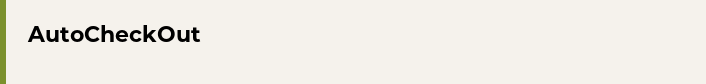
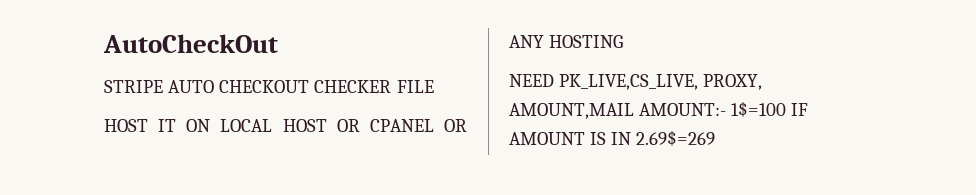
(201, 33) none -> [104,80,434,93] [104,119,467,132] [509,35,624,48] [509,74,763,90] [509,101,809,119] [509,130,716,146] // STRIPE AUTO CHECKOUT CHECKER FILE // HOST IT ON LOCAL HOST OR CPANEL OR ANY HOSTING // NEED PK_LIVE,CS_LIVE, PROXY, AMOUNT,MAIL AMOUNT:- 1$=100 IF AMOUNT IS IN 2.69$=269

